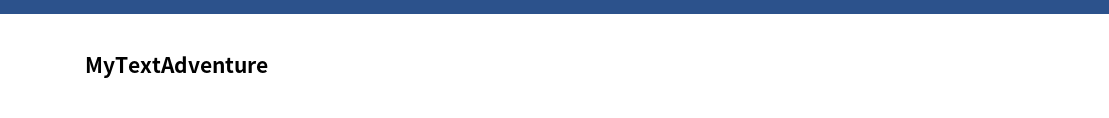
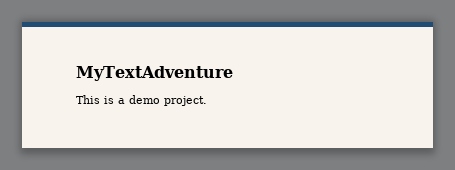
(268, 67) none -> [76,95,207,106] // This is a demo project.

